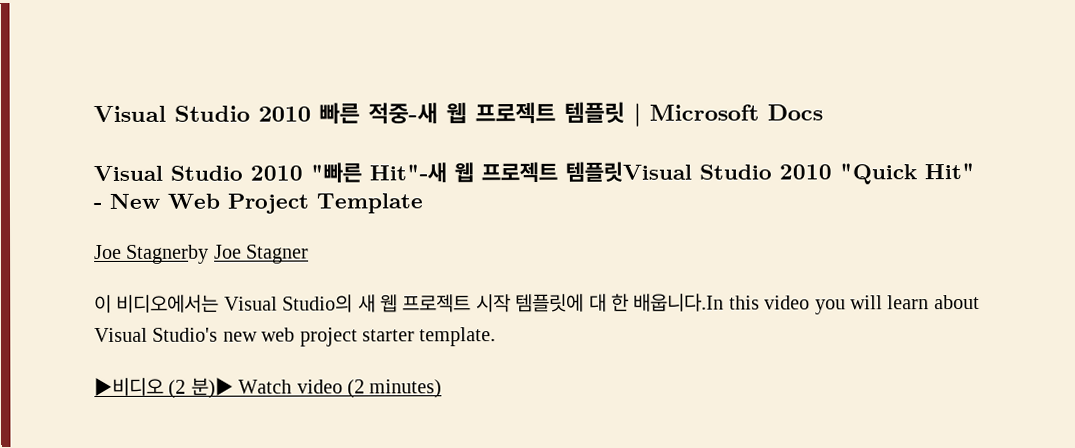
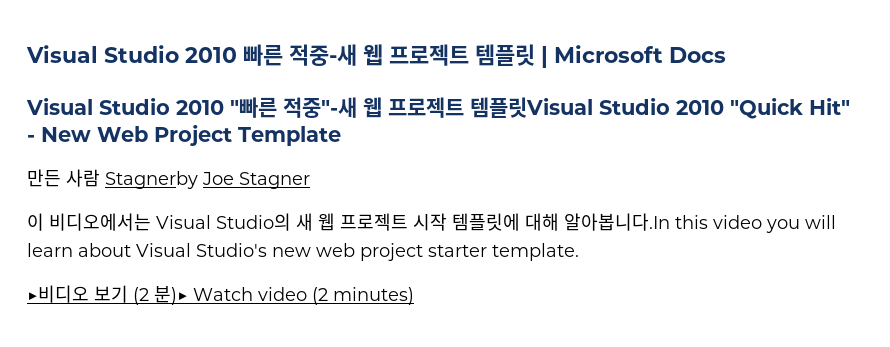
[369,162,447,183] Hit"-새 -> [283,97,357,118] 적중"-새
[94,244,122,260] Joe -> [27,169,100,187] 만든 사람
[588,293,725,312] 대 한 배웁니다.In -> [525,213,670,231] 대해 알아봅니다.In
(164, 387) none -> [94,285,128,303] 보기

